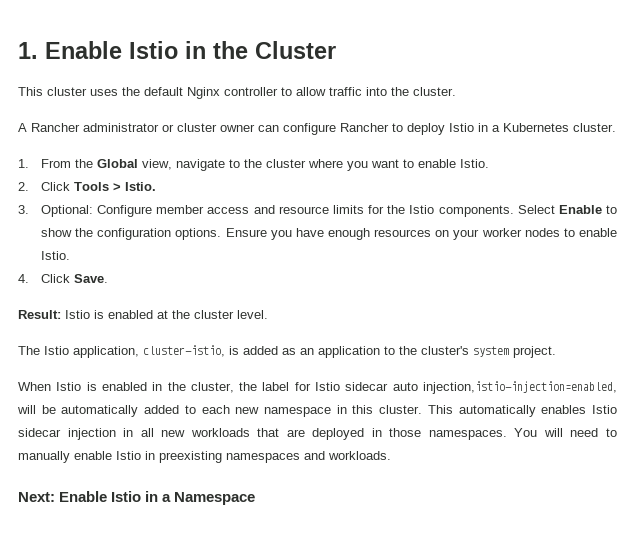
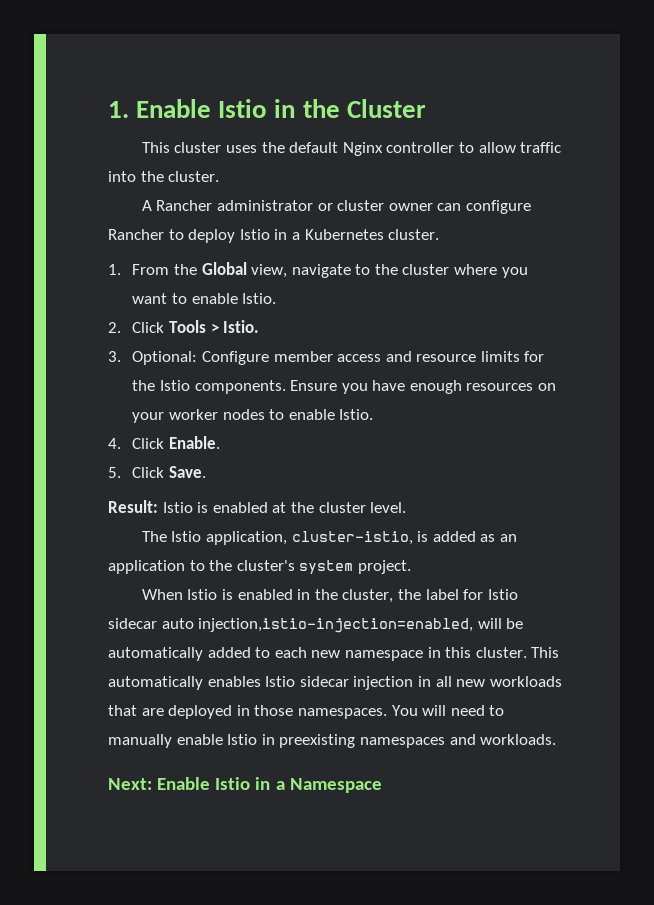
[517,205,617,214] [40,228,222,240] Select Enable to show the configuration options. -> (286, 387) none
(70, 278) none -> [168,436,220,449] [108,467,165,478] Enable. // 5. Click

